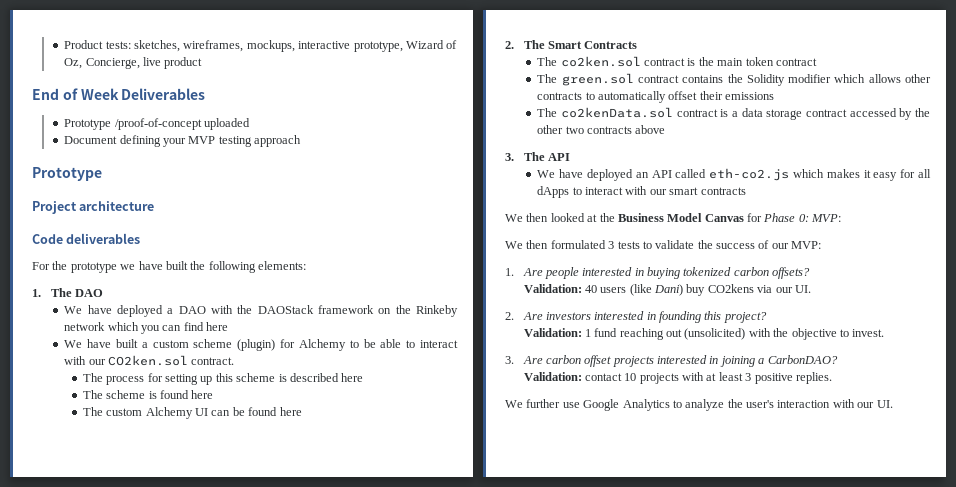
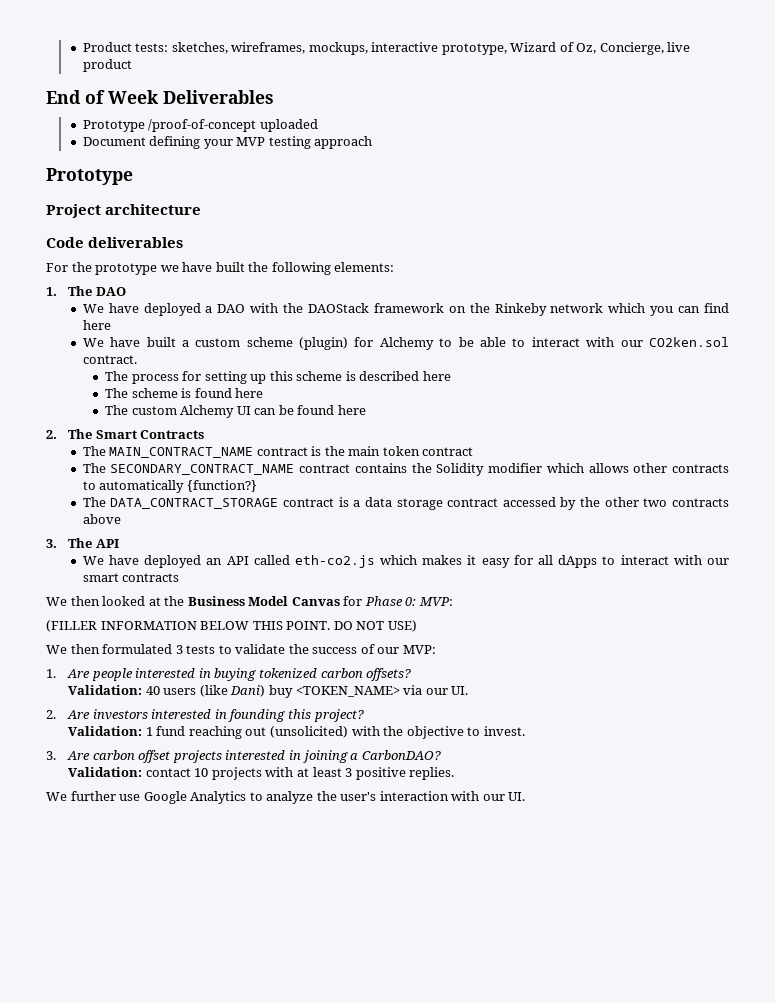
[560,56,641,67] co2ken.sol -> [109,447,254,458] MAIN_CONTRACT_NAME
[561,73,634,86] green.sol -> [110,464,295,475] SECONDARY_CONTRACT_NAME
[668,91,775,100] [537,107,674,118] offset their emissions // The co2kenData.sol -> [186,480,257,492] [82,497,279,509] {function?} // The DATA_CONTRACT_STORAGE
(842, 218) none -> [46,620,417,632] // (FILLER INFORMATION BELOW THIS POINT. DO NOT USE)
[707,284,754,293] CO2kens -> [295,686,400,697] <TOKEN_NAME>

